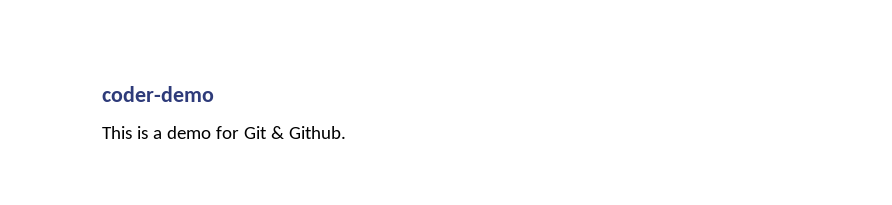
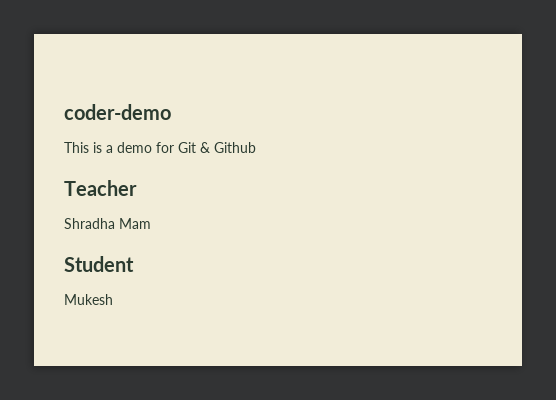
[288,126,346,139] Github. -> [214,142,256,153] [64,180,137,196] [64,218,151,229] [64,256,134,272] [64,294,113,305] Github // Teacher // Shradha Mam // Student // Mukesh

